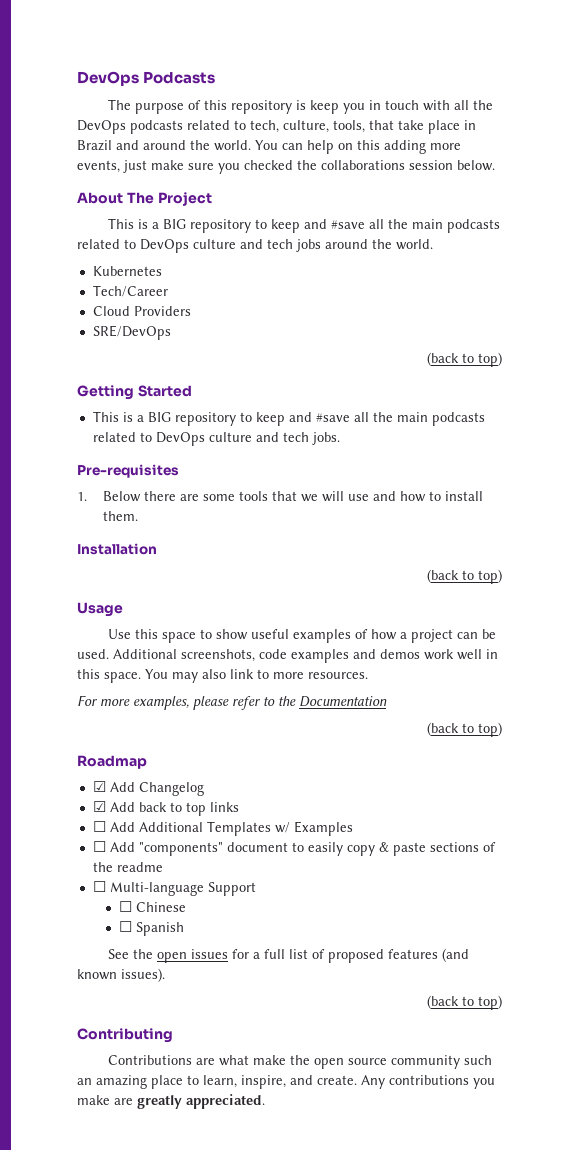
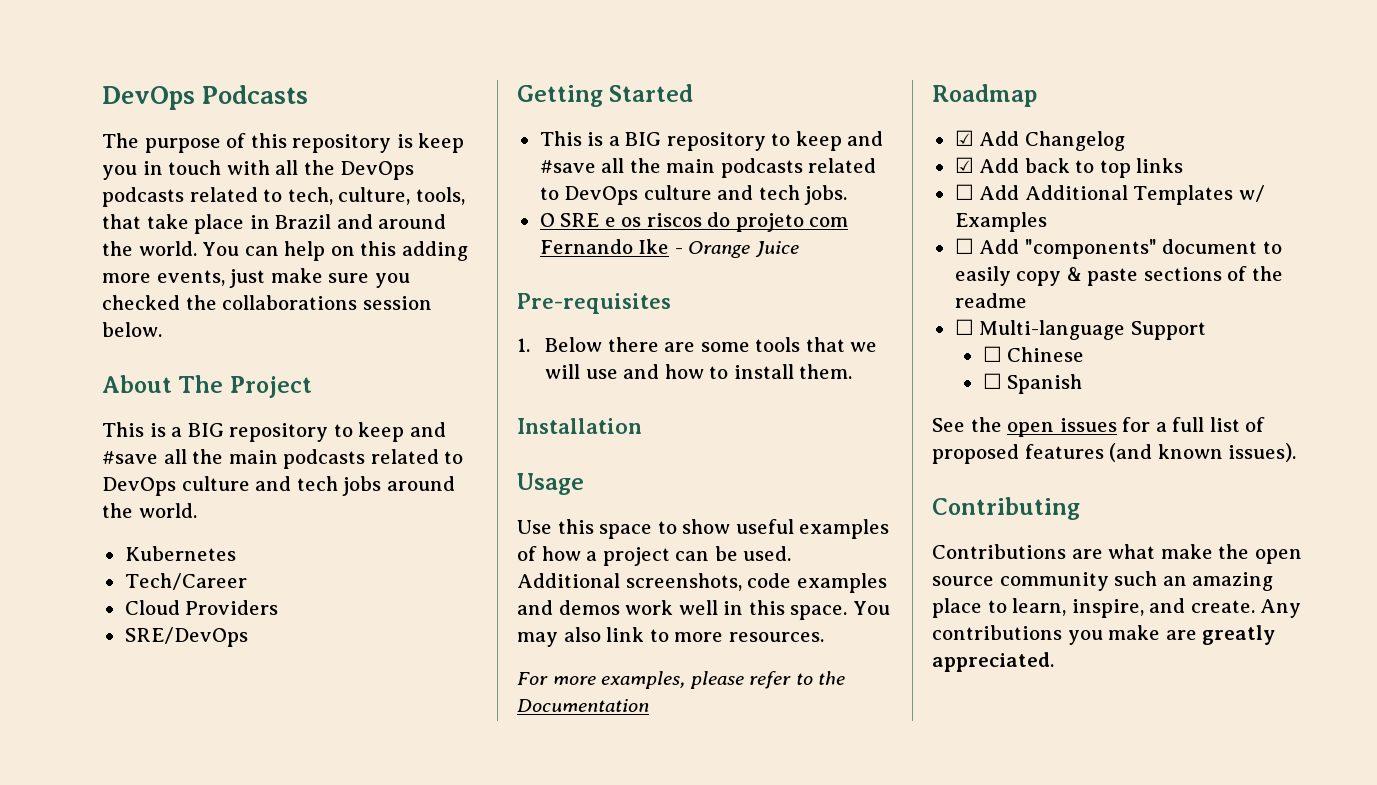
[427,352,502,367] // (back to top) -> (248, 637) none
(340, 438) none -> [539,212,849,232] [539,239,799,258] // O SRE e os riscos do projeto com Fernando Ike - Orange Juice
[427,569,502,584] // (back to top) -> (642, 426) none
[427,722,502,737] // (back to top) -> (649, 705) none
[427,995,502,1010] // (back to top) -> (1297, 452) none

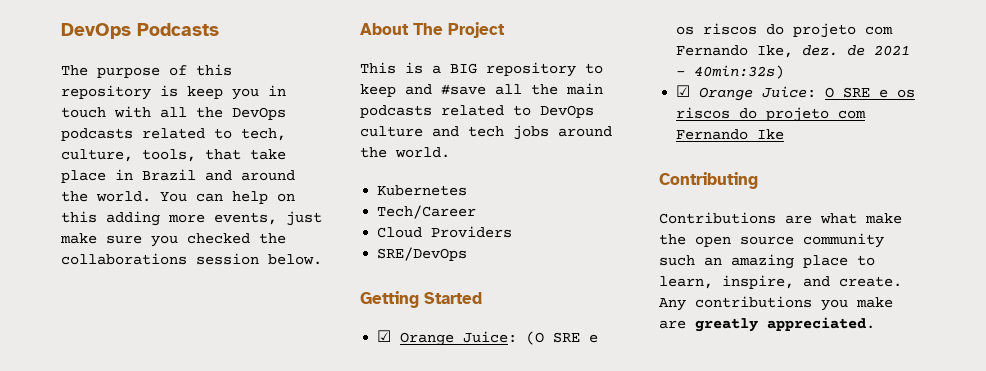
[539,131,884,151] [539,158,877,178] [539,185,848,205] This is a BIG repository to keep and #save all the main podcasts related to DevOps culture and tech jobs. // -> [377,330,599,346] [676,23,894,38] [676,45,911,58] [676,65,785,79] [676,85,817,101] ☑ Orange Juice: (O SRE e os riscos do projeto com Fernando Ike, dez. de 2021 - 40min:32s) // ☑ Orange Juice:
[674,241,799,258] [517,293,671,314] [517,337,878,352] [544,364,853,379] [517,418,642,434] [517,473,584,495] [517,519,890,539] [517,546,792,566] [517,573,887,593] [517,600,890,620] [517,627,824,647] [517,671,846,689] [517,699,649,712] [932,84,1037,107] [954,130,1125,151] [954,157,1184,178] [954,184,1265,205] [954,212,1047,232] [954,238,1282,259] [954,266,1283,286] [954,293,1027,308] [954,319,1206,340] [982,346,1085,362] [982,373,1083,394] [932,417,1266,437] [932,443,1297,464] - Orange Juice // Pre-requisites // 1. Below there are some tools that we will use and how to install them. // Installation // Usage // Use this space to show useful examples of how a project can be used. Additional screenshots, code examples and demos work well in this space. You may also link to more resources. // For more examples, please refer to the Documentation // Roadmap // ☑ Add Changelog // ☑ Add back to top links // ☐ Add Additional Templates w/ Examples // ☐ Add "components" document to easily copy & paste sections of the readme // ☐ Multi-language Support // ☐ Chinese // ☐ Spanish // See the open issues for a full list of proposed features (and known issues). -> (785, 134) none

